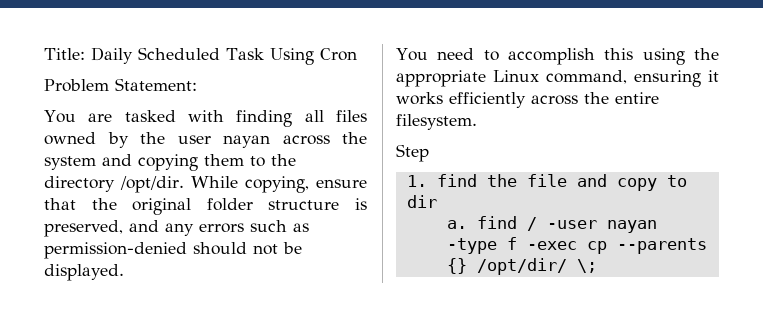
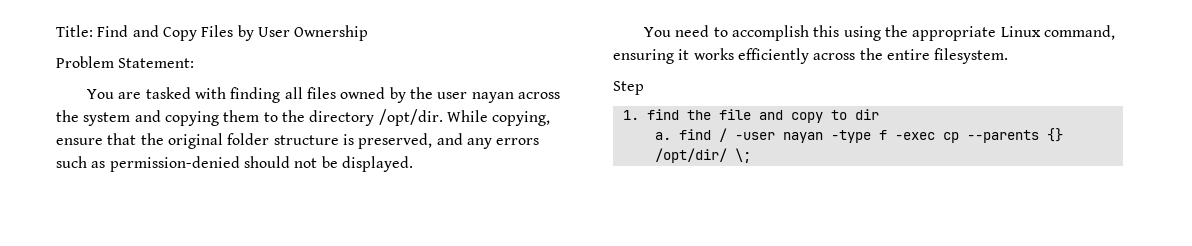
[91,47,357,65] Daily Scheduled Task Using Cron -> [97,25,369,41] Find and Copy Files by User Ownership

